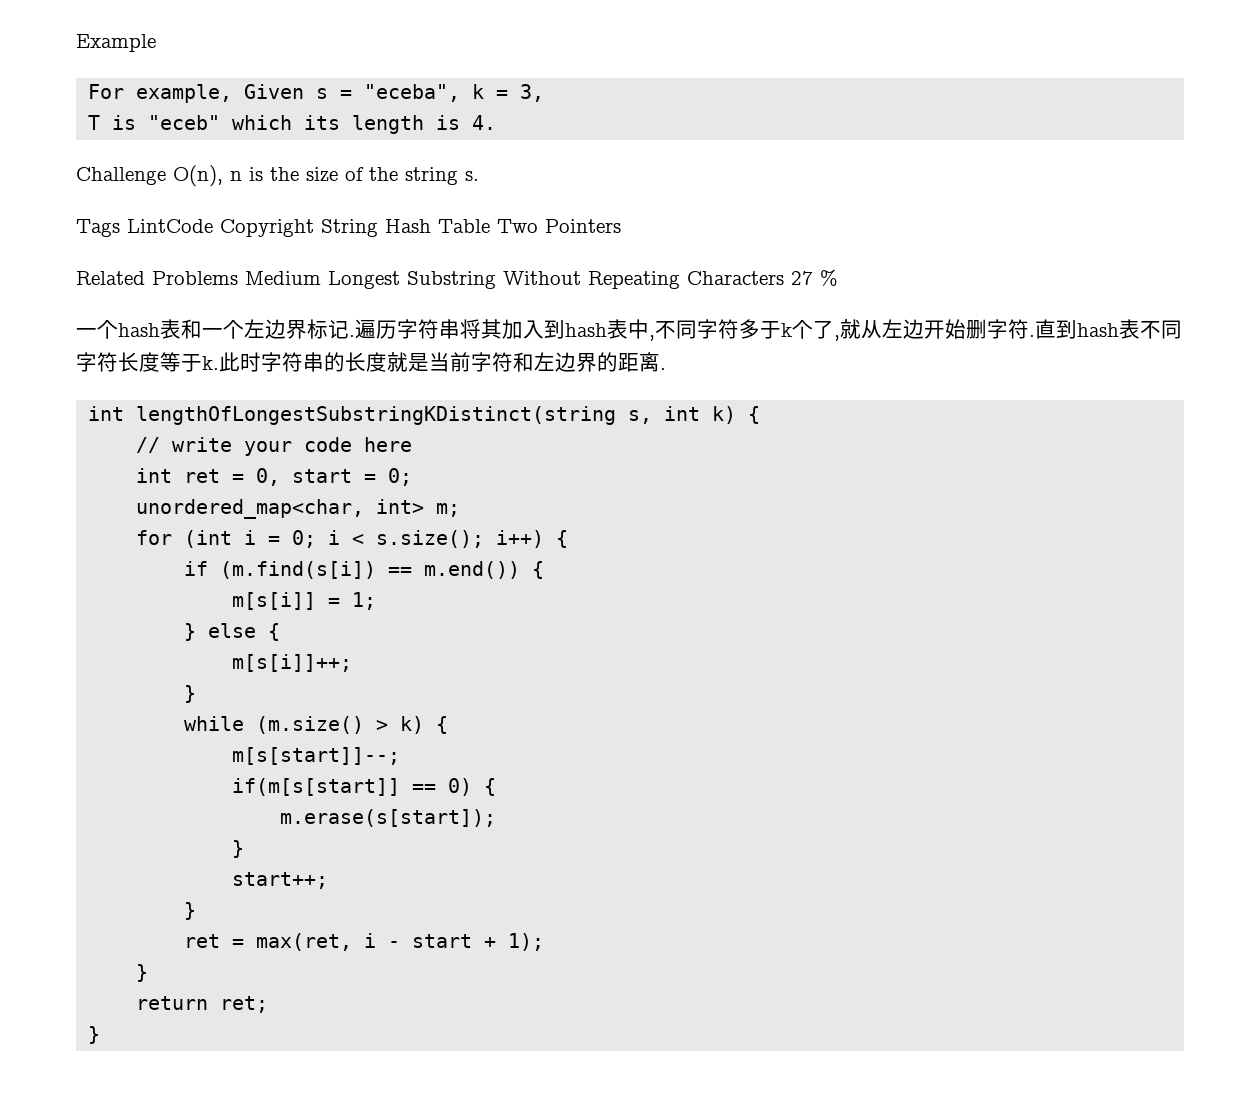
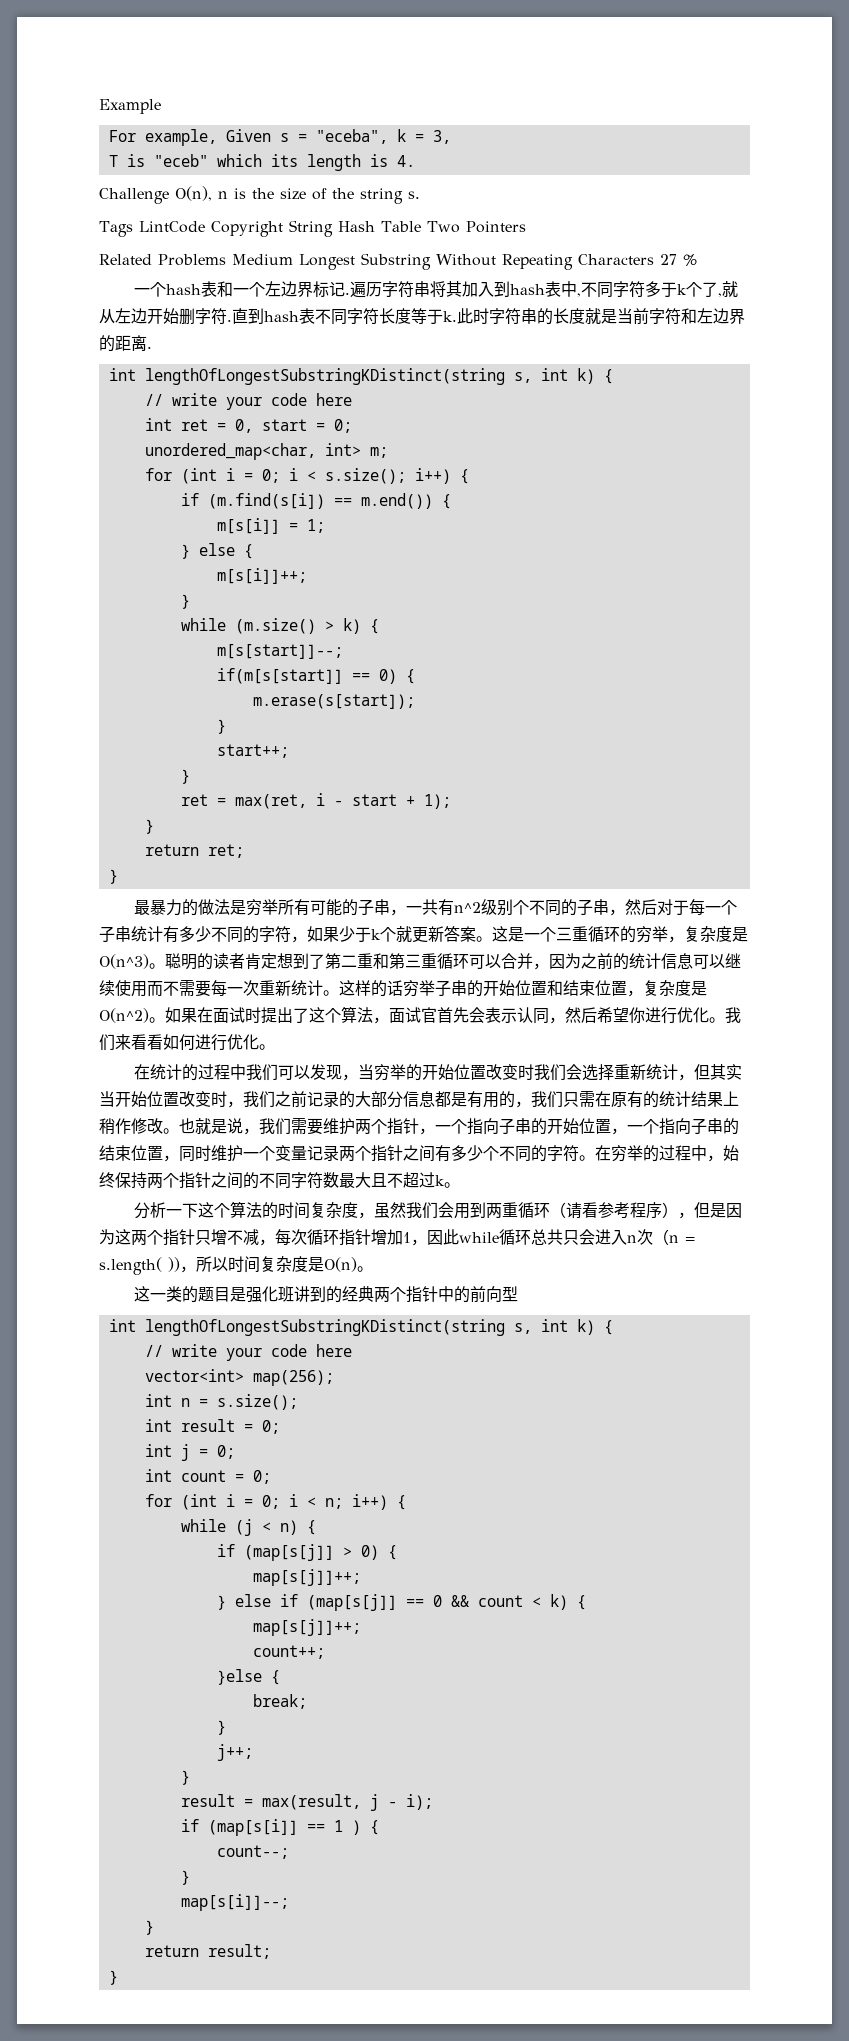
(101, 1035) none -> [133,899,737,916] [99,926,748,943] [99,953,741,970] [99,980,707,997] [99,1006,741,1024] [99,1034,275,1051] [133,1064,742,1081] [99,1091,739,1108] [99,1118,739,1135] [99,1145,739,1162] [99,1172,460,1189] [133,1201,742,1219] [99,1229,695,1246] [99,1256,373,1275] [133,1286,518,1303] [108,1319,613,1336] [144,1344,352,1361] [144,1369,334,1386] [144,1394,298,1410] [144,1419,280,1434] [144,1444,235,1461] [144,1469,271,1484] [144,1494,406,1510] [180,1519,316,1536] [216,1544,397,1561] [252,1569,361,1586] [216,1594,586,1611] [252,1619,361,1636] [252,1645,325,1659] [216,1669,280,1685] [252,1694,307,1709] [216,1720,226,1735] [216,1744,253,1761] [180,1770,190,1785] [180,1794,433,1811] [180,1819,379,1836] [216,1845,289,1859] [180,1870,190,1885] [180,1894,289,1911] [144,1920,154,1935] [144,1944,271,1959] [108,1970,118,1985] // 最暴力的做法是穷举所有可能的子串，一共有n^2级别个不同的子串，然后对于每一个子串统计有多少不同的字符，如果少于k个就更新答案。这是一个三重循环的穷举，复杂度是O(n^3)。聪明的读者肯定想到了第二重和第三重循环可以合并，因为之前的统计信息可以继续使用而不需要每一次重新统计。这样的话穷举子串的开始位置和结束位置，复杂度是O(n^2)。如果在面试时提出了这个算法，面试官首先会表示认同，然后希望你进行优化。我们来看看如何进行优化。 // 在统计的过程中我们可以发现，当穷举的开始位置改变时我们会选择重新统计，但其实当开始位置改变时，我们之前记录的大部分信息都是有用的，我们只需在原有的统计结果上稍作修改。也就是说，我们需要维护两个指针，一个指向子串的开始位置，一个指向子串的结束位置，同时维护一个变量记录两个指针之间有多少个不同的字符。在穷举的过程中，始终保持两个指针之间的不同字符数最大且不超过k。 // 分析一下这个算法的时间复杂度，虽然我们会用到两重循环（请看参考程序），但是因为这两个指针只增不减，每次循环指针增加1，因此while循环总共只会进入n次（n = s.length( ))，所以时间复杂度是O(n)。 // 这一类的题目是强化班讲到的经典两个指针中的前向型 // int lengthOfLongestSubstringKDistinct(string s, int k) { // // write your code here // vector<int> map(256); // int n = s.size(); // int result = 0; // int j = 0; // int count = 0; // for (int i = 0; i < n; i++) { // while (j < n) { // if (map[s[j]] > 0) { // map[s[j]]++; // } else if (map[s[j]] == 0 && count < k) { // map[s[j]]++; // count++; // }else { // break; // } // j++; // } // result = max(result, j - i); // if (map[s[i]] == 1 ) { // count--; // } // map[s[i]]--; // } // return result; // }

